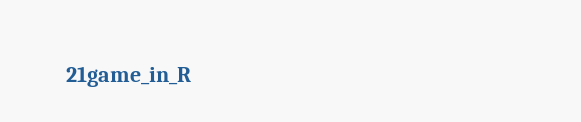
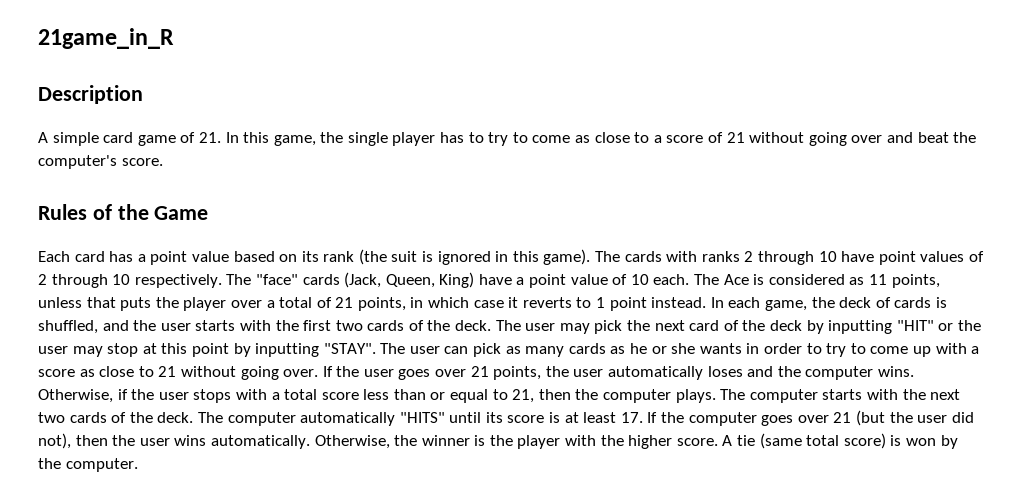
(191, 76) none -> [38,85,143,104] [38,132,977,146] [38,155,163,169] [38,204,209,220] [38,249,984,265] [38,272,940,288] [38,297,947,311] [38,320,981,334] [38,343,980,357] [38,366,914,380] [38,389,961,403] [38,410,974,426] [38,433,958,449] [38,458,138,472] // Description // A simple card game of 21. In this game, the single player has to try to come as close to a score of 21 without going over and beat the computer's score. // Rules of the Game // Each card has a point value based on its rank (the suit is ignored in this game). The cards with ranks 2 through 10 have point values of 2 through 10 respectively. The "face" cards (Jack, Queen, King) have a point value of 10 each. The Ace is considered as 11 points, unless that puts the player over a total of 21 points, in which case it reverts to 1 point instead. In each game, the deck of cards is shuffled, and the user starts with the first two cards of the deck. The user may pick the next card of the deck by inputting "HIT" or the user may stop at this point by inputting "STAY". The user can pick as many cards as he or she wants in order to try to come up with a score as close to 21 without going over. If the user goes over 21 points, the user automatically loses and the computer wins. Otherwise, if the user stops with a total score less than or equal to 21, then the computer plays. The computer starts with the next two cards of the deck. The computer automatically "HITS" until its score is at least 17. If the computer goes over 21 (but the user did not), then the user wins automatically. Otherwise, the winner is the player with the higher score. A tie (same total score) is won by the computer.

